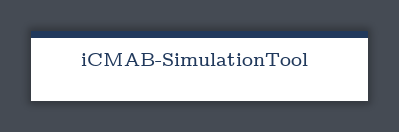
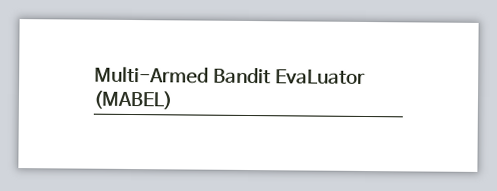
[81,53,308,66] iCMAB-SimulationTool -> [94,66,366,84] [93,90,173,110] Multi-Armed Bandit EvaLuator (MABEL)

